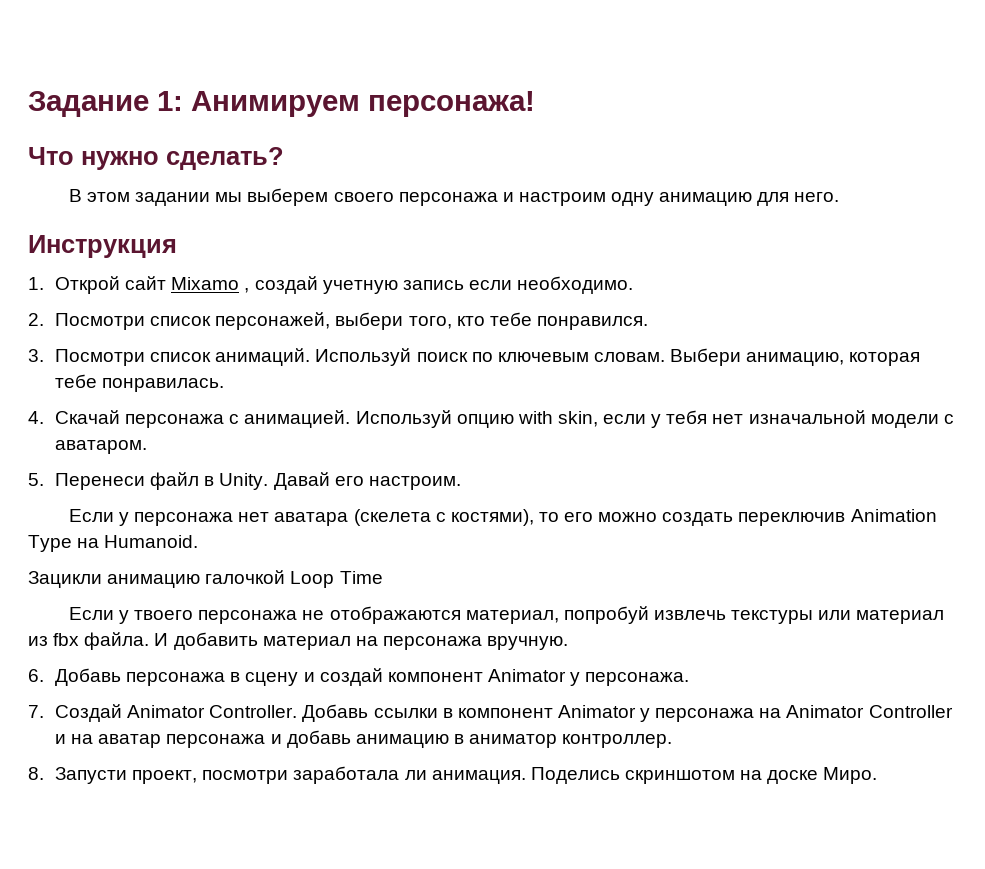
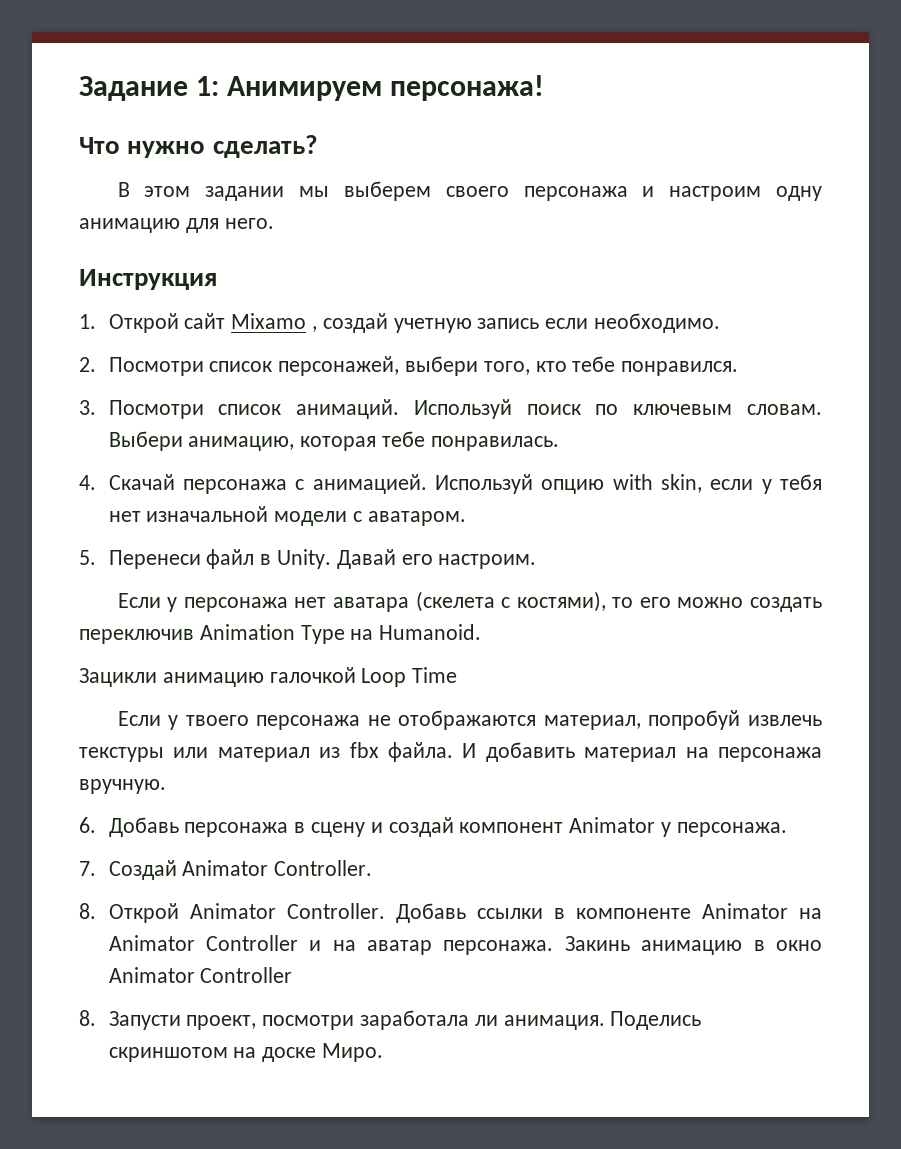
[302,704,755,722] Добавь ссылки в компонент Animator у персонажа -> [79,903,788,923] // 8. Открой Animator Controller. Добавь ссылки в компоненте Animator
[166,730,673,748] персонажа и добавь анимацию в аниматор контроллер. -> [443,936,822,955] [108,967,293,983] персонажа. Закинь анимацию в окно Animator Controller

